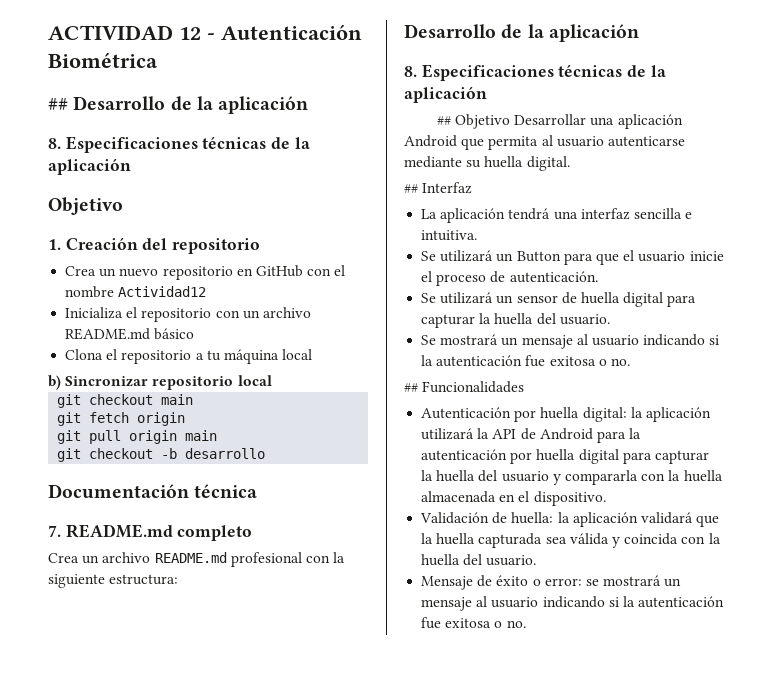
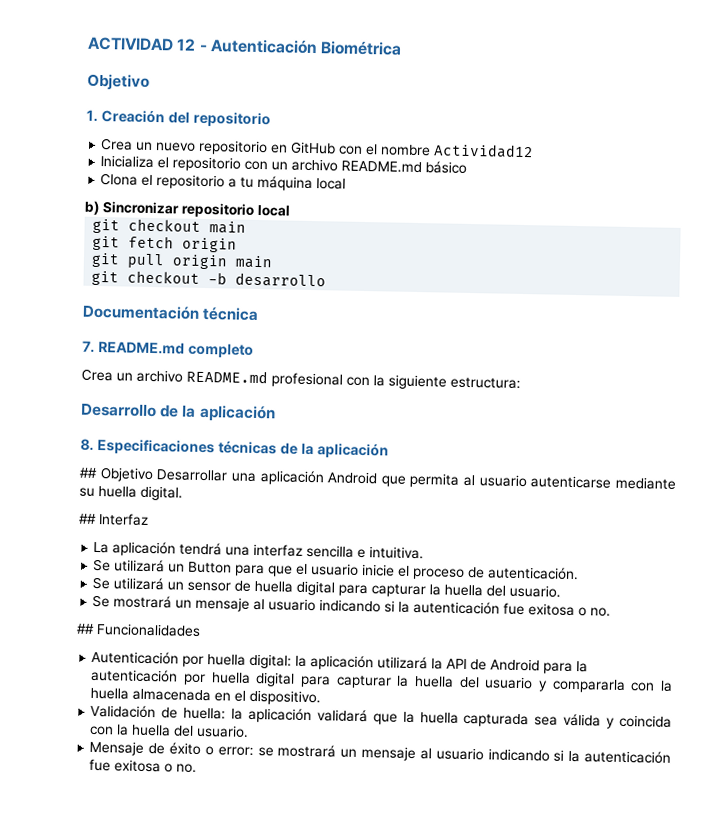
[48,96,309,114] [48,136,310,153] [48,158,131,175] // ## Desarrollo de la aplicación // 8. Especificaciones técnicas de la aplicación -> (403, 48) none

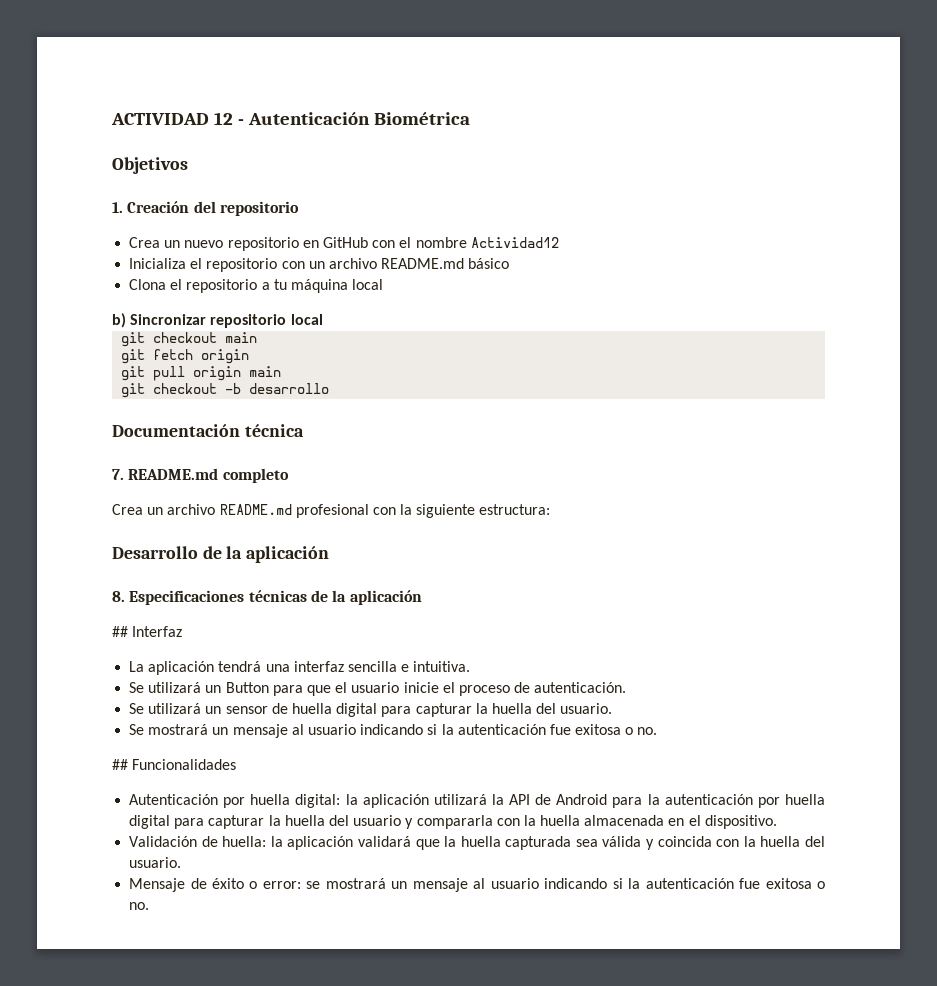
[87,73,150,91] Objetivo -> [112,157,188,174] Objetivos
[79,467,676,490] [79,485,183,501] // ## Objetivo Desarrollar una aplicación Android que permita al usuario autenticarse mediante su huella digital. -> (422, 597) none

